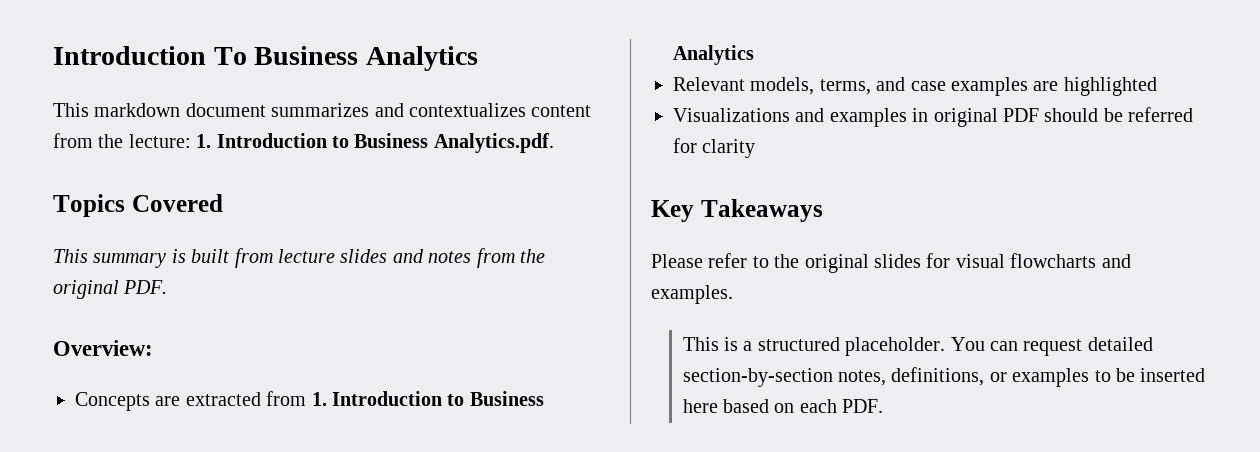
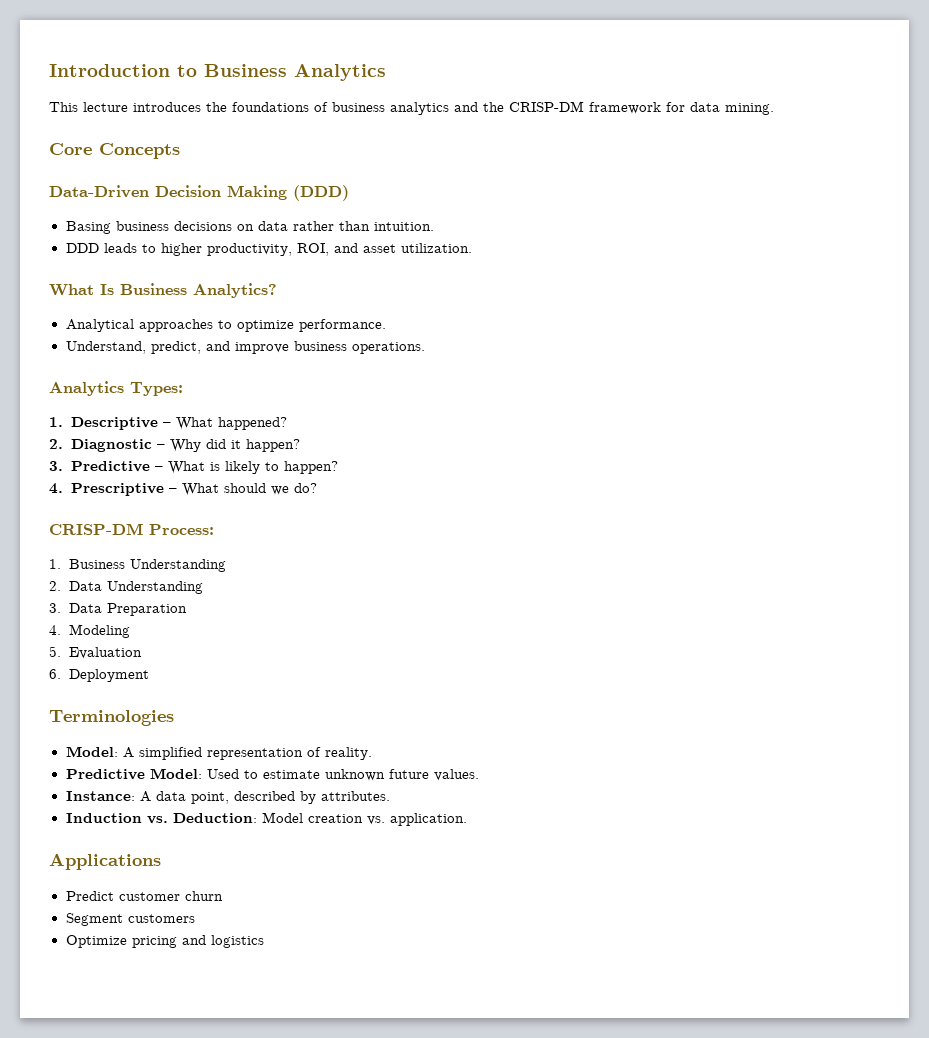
[53,46,478,71] [53,103,592,117] [53,133,554,153] [53,194,223,217] [53,248,545,268] [53,280,168,299] [53,340,153,356] [75,391,544,411] [673,45,754,65] [673,77,1157,96] [673,107,1194,127] [673,138,756,158] [651,199,823,222] [651,253,1131,273] [651,285,733,304] [682,337,1153,356] [682,367,1206,387] [682,399,884,413] Introduction To Business Analytics // This markdown document summarizes and contextualizes content from the lecture: 1. Introduction to Business Analytics.pdf. // Topics Covered // This summary is built from lecture slides and notes from the original PDF. // Overview: // Concepts are extracted from 1. Introduction to Business Analytics // Relevant models, terms, and case examples are highlighted // Visualizations and examples in original PDF should be referred for clarity // Key Takeaways // Please refer to the original slides for visual flowcharts and examples. // This is a structured placeholder. You can request detailed section-by-section notes, definitions, or examples to be inserted here based on each PDF. -> [49,64,386,81] [49,101,774,115] [49,143,180,159] [49,185,349,201] [65,221,434,234] [65,243,472,256] [49,283,277,298] [65,319,386,332] [65,341,425,354] [49,381,183,396] [49,417,287,430] [49,439,300,452] [49,461,338,474] [49,483,317,496] [49,523,214,535] [49,559,226,572] [49,581,203,594] [49,603,187,616] [49,624,130,638] [49,646,142,659] [49,669,149,682] [49,710,174,726] [65,746,372,760] [65,768,479,781] [65,791,390,804] [65,812,467,826] [49,853,161,870] [65,891,223,901] [65,913,195,926] [65,935,264,948] Introduction to Business Analytics // This lecture introduces the foundations of business analytics and the CRISP-DM framework for data mining. // Core Concepts // Data-Driven Decision Making (DDD) // Basing business decisions on data rather than intuition. // DDD leads to higher productivity, ROI, and asset utilization. // What Is Business Analytics? // Analytical approaches to optimize performance. // Understand, predict, and improve business operations. // Analytics Types: // 1. Descriptive – What happened? // 2. Diagnostic – Why did it happen? // 3. Predictive – What is likely to happen? // 4. Prescriptive – What should we do? // CRISP-DM Process: // 1. Business Understanding // 2. Data Understanding // 3. Data Preparation // 4. Modeling // 5. Evaluation // 6. Deployment // Terminologies // Model: A simplified representation of reality. // Predictive Model: Used to estimate unknown future values. // Instance: A data point, described by attributes. // Induction vs. Deduction: Model creation vs. application. // Applications // Predict customer churn // Segment customers // Optimize pricing and logistics

